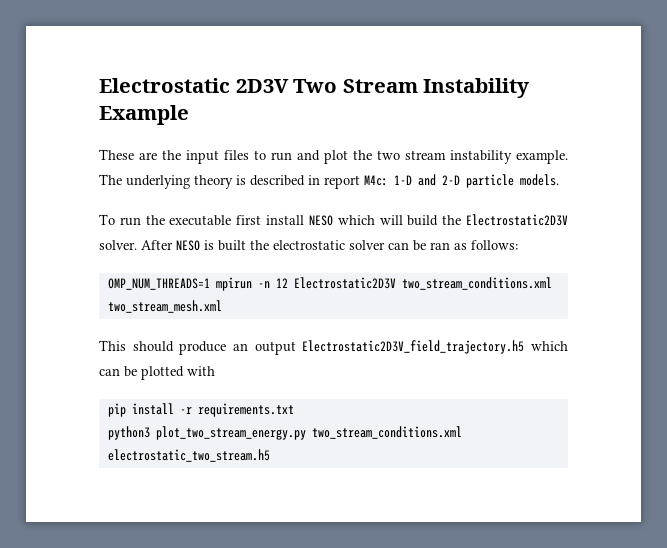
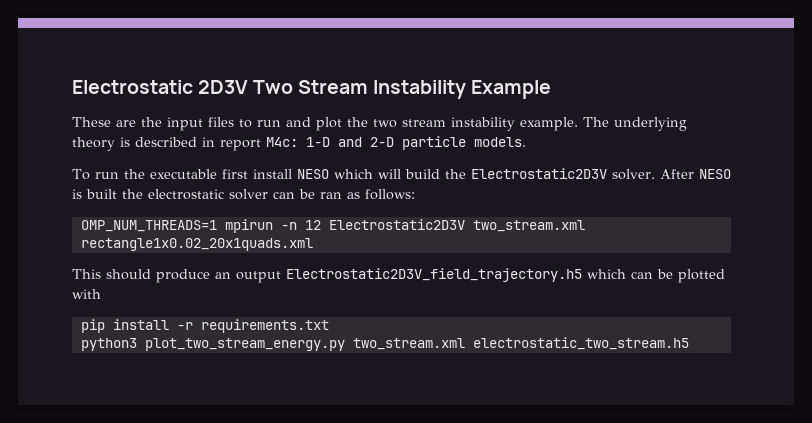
[401,277,552,290] [107,300,222,313] two_stream_conditions.xml two_stream_mesh.xml -> [472,220,585,232] [80,238,313,251] two_stream.xml rectangle1x0.02_20x1quads.xml
[311,426,462,439] two_stream_conditions.xml -> [352,338,465,350] two_stream.xml

